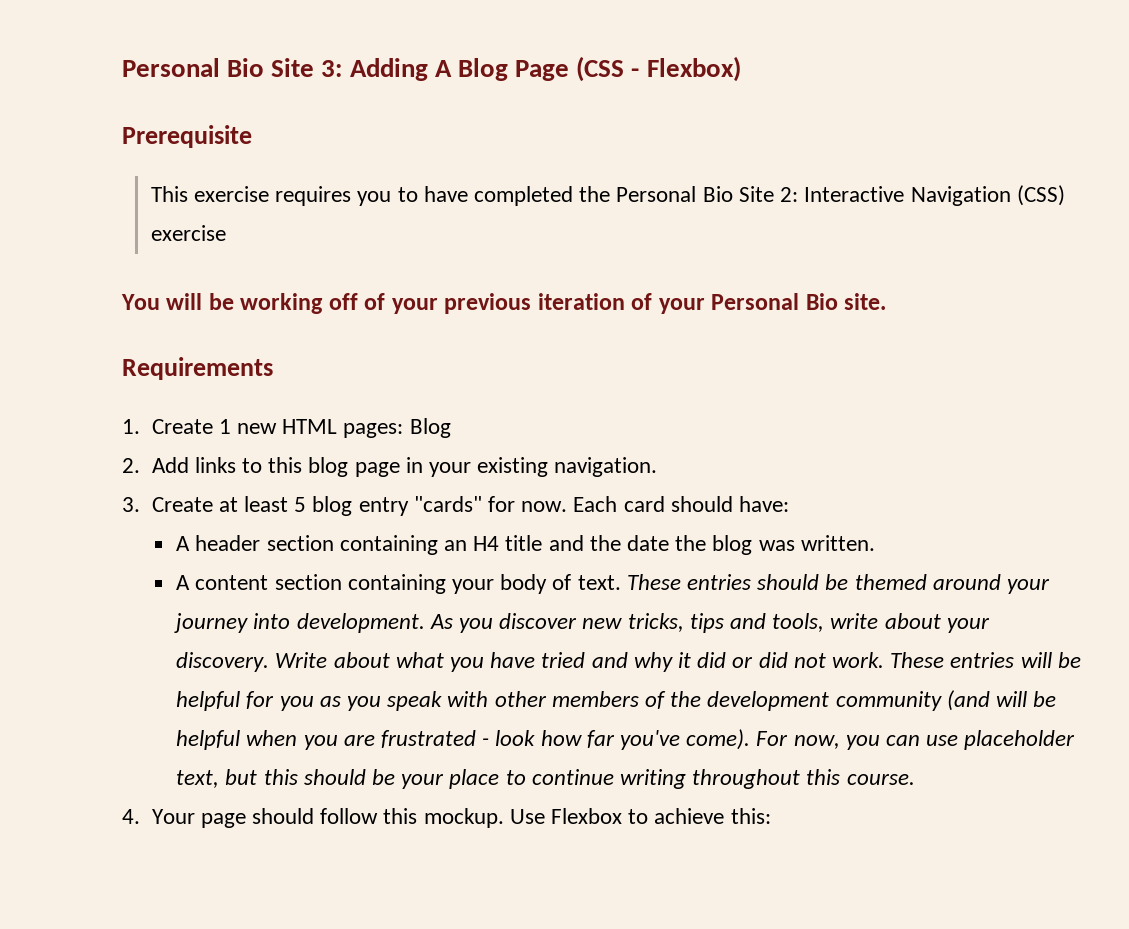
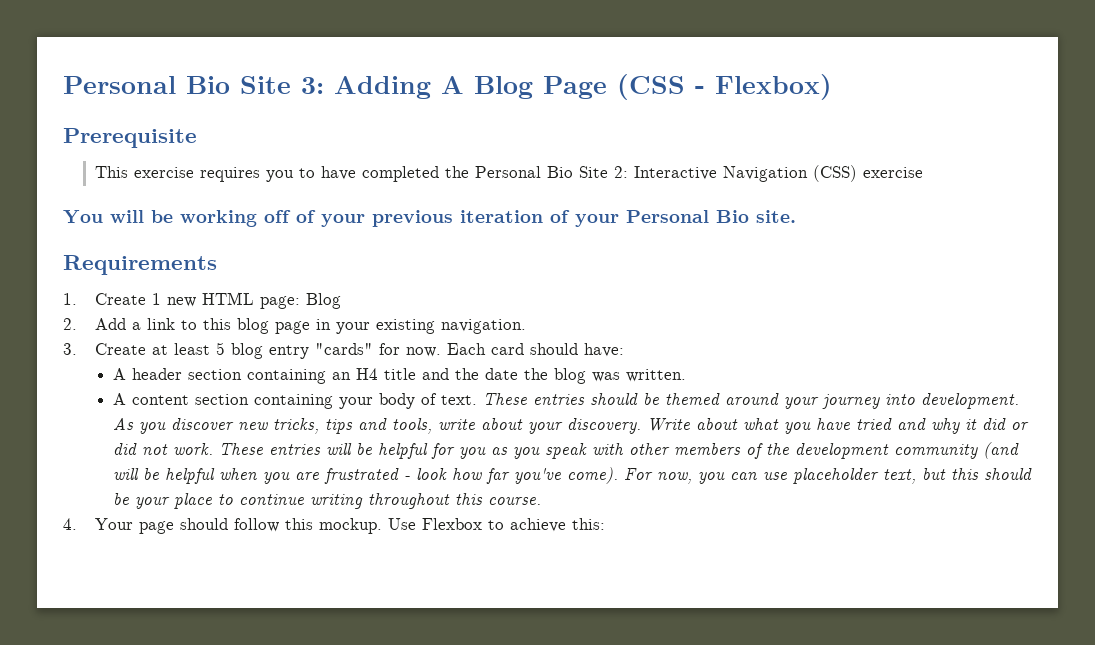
[343,423,404,438] pages: -> [259,296,300,309] page:
[194,457,236,473] links -> [131,318,175,330] a link

